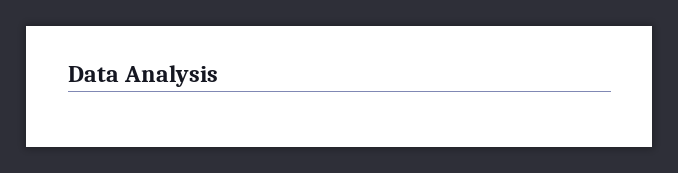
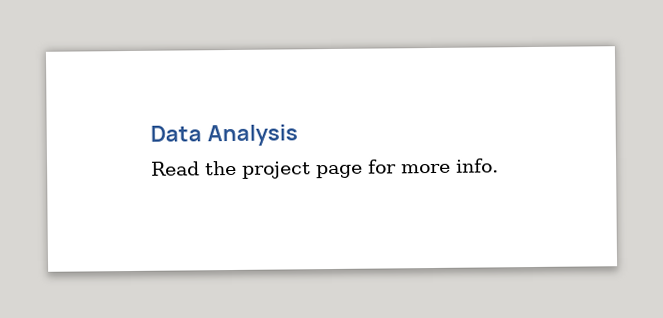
(219, 76) none -> [151,158,499,179] // Read the project page for more info.

